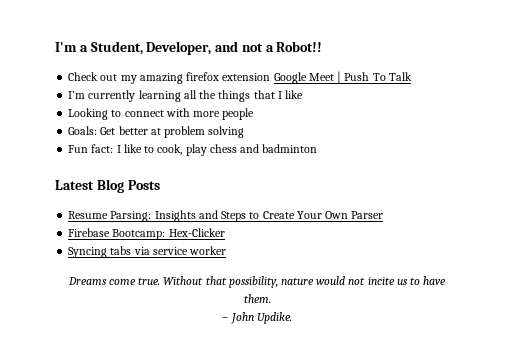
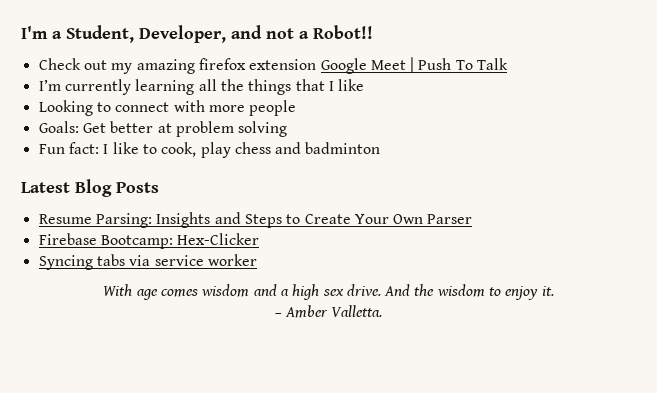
[67,276,447,288] [243,294,271,303] Dreams come true. Without that possibility, nature would not incite us to have them. -> [103,284,554,300] With age comes wisdom and a high sex drive. And the wisdom to enjoy it.
[230,312,292,324] John Updike. -> [285,305,383,318] Amber Valletta.

